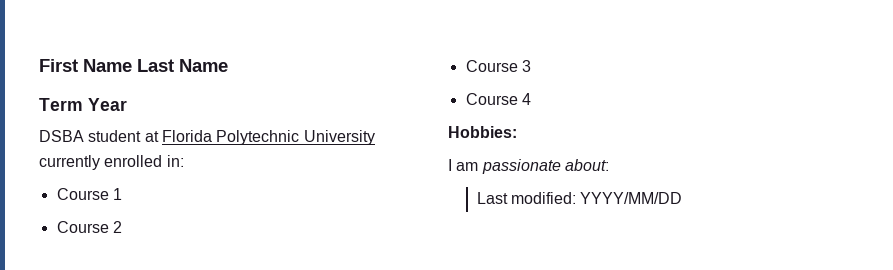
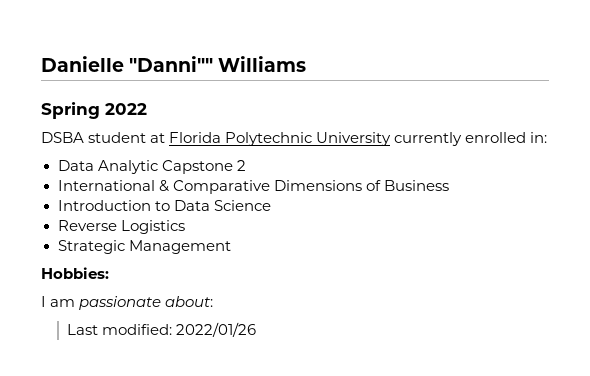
[39,59,228,72] [39,98,127,111] First Name Last Name // Term Year -> [41,56,307,72] [41,102,147,119] Danielle "Danni"" Williams // Spring 2022
[56,188,122,200] [56,221,122,233] [465,60,531,72] [465,93,531,105] Course 1 // Course 2 // Course 3 // Course 4 -> [57,160,246,174] [57,180,449,194] [57,200,271,211] [57,220,185,234] [57,240,231,254] Data Analytic Capstone 2 // International & Comparative Dimensions of Business // Introduction to Data Science // Reverse Logistics // Strategic Management
[580,192,683,204] YYYY/MM/DD -> [176,322,257,337] 2022/01/26

